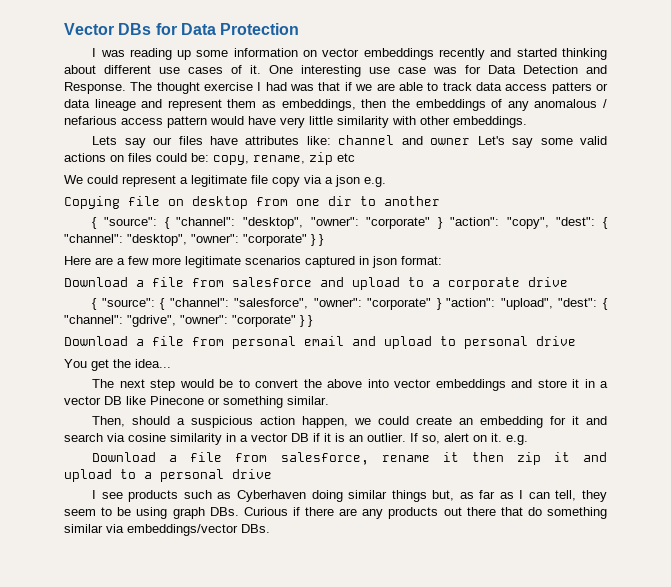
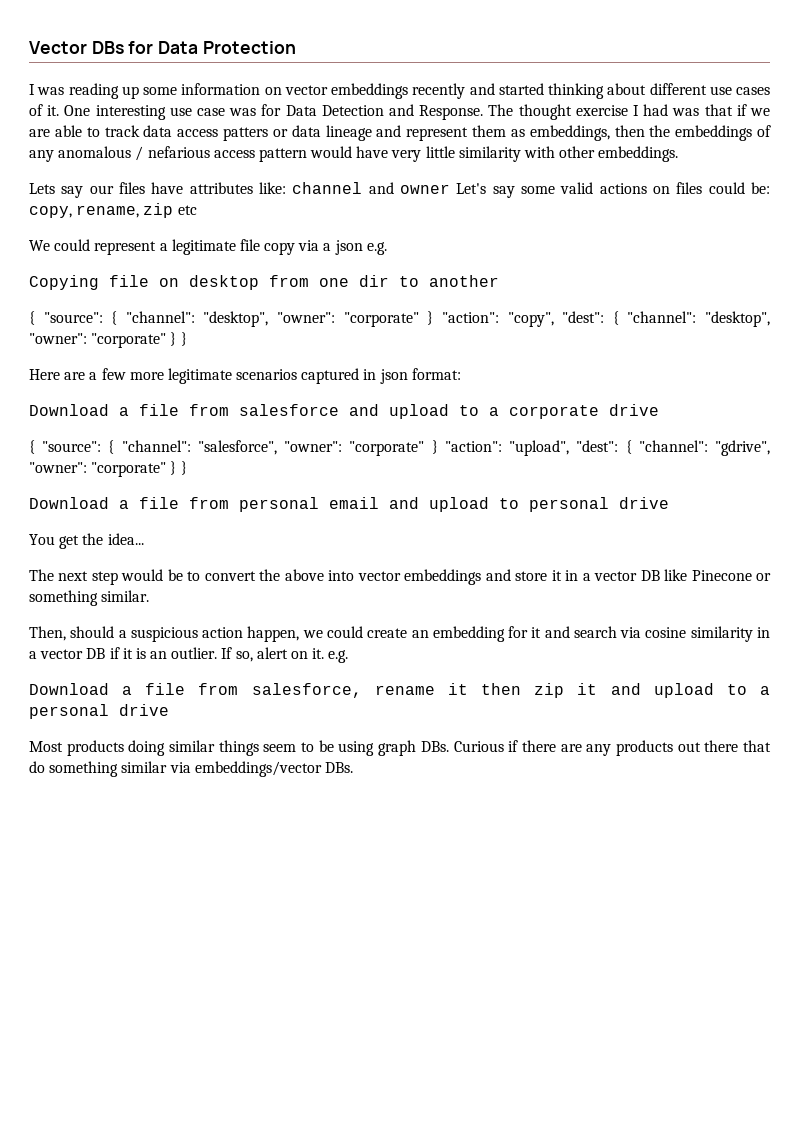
[92,490,607,502] I see products such as Cyberhaven doing similar things but, as far as I can tell, they -> [29,740,259,756] Most products doing similar things

